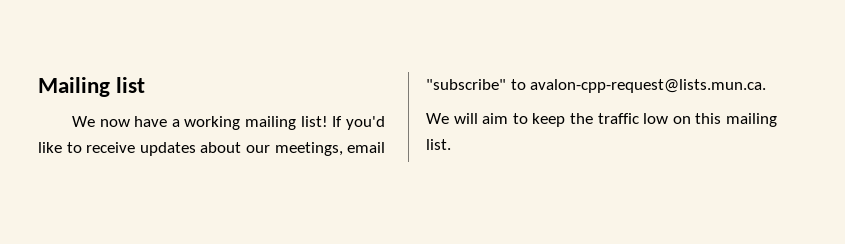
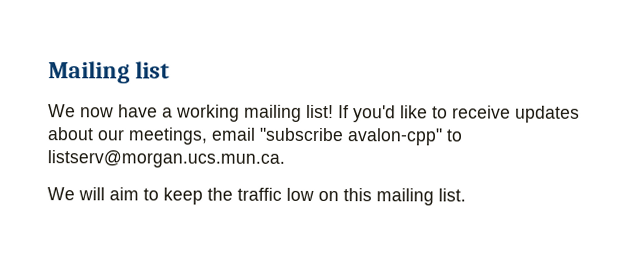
[426,79,767,93] "subscribe" to avalon-cpp-request@lists.mun.ca. -> [259,127,463,146] [47,150,285,168] "subscribe avalon-cpp" to listserv@morgan.ucs.mun.ca.

